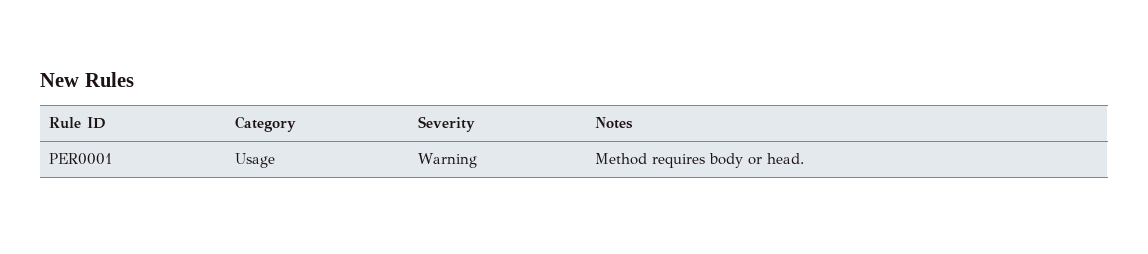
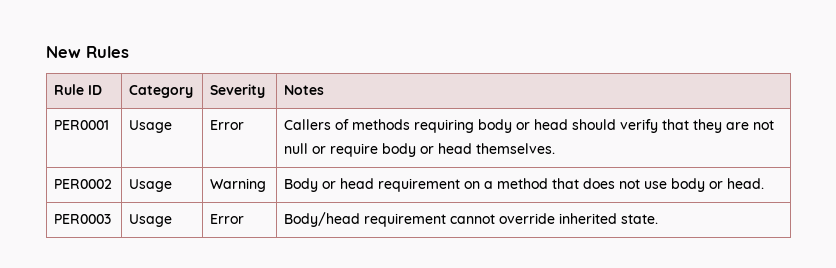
[418,153,478,168] [595,153,805,168] Warning | Method requires body or head. -> [210,120,245,130] [284,119,775,133] [284,143,556,157] [54,179,113,189] [129,179,173,192] [210,178,267,192] [284,178,765,192] [54,214,112,224] [129,214,173,227] [210,214,245,224] [284,212,659,227] Error | Callers of methods requiring body or head should verify that they are not null or require body or head themselves. // PER0002 | Usage | Warning | Body or head requirement on a method that does not use body or head. // PER0003 | Usage | Error | Body/head requirement cannot override inherited state.

